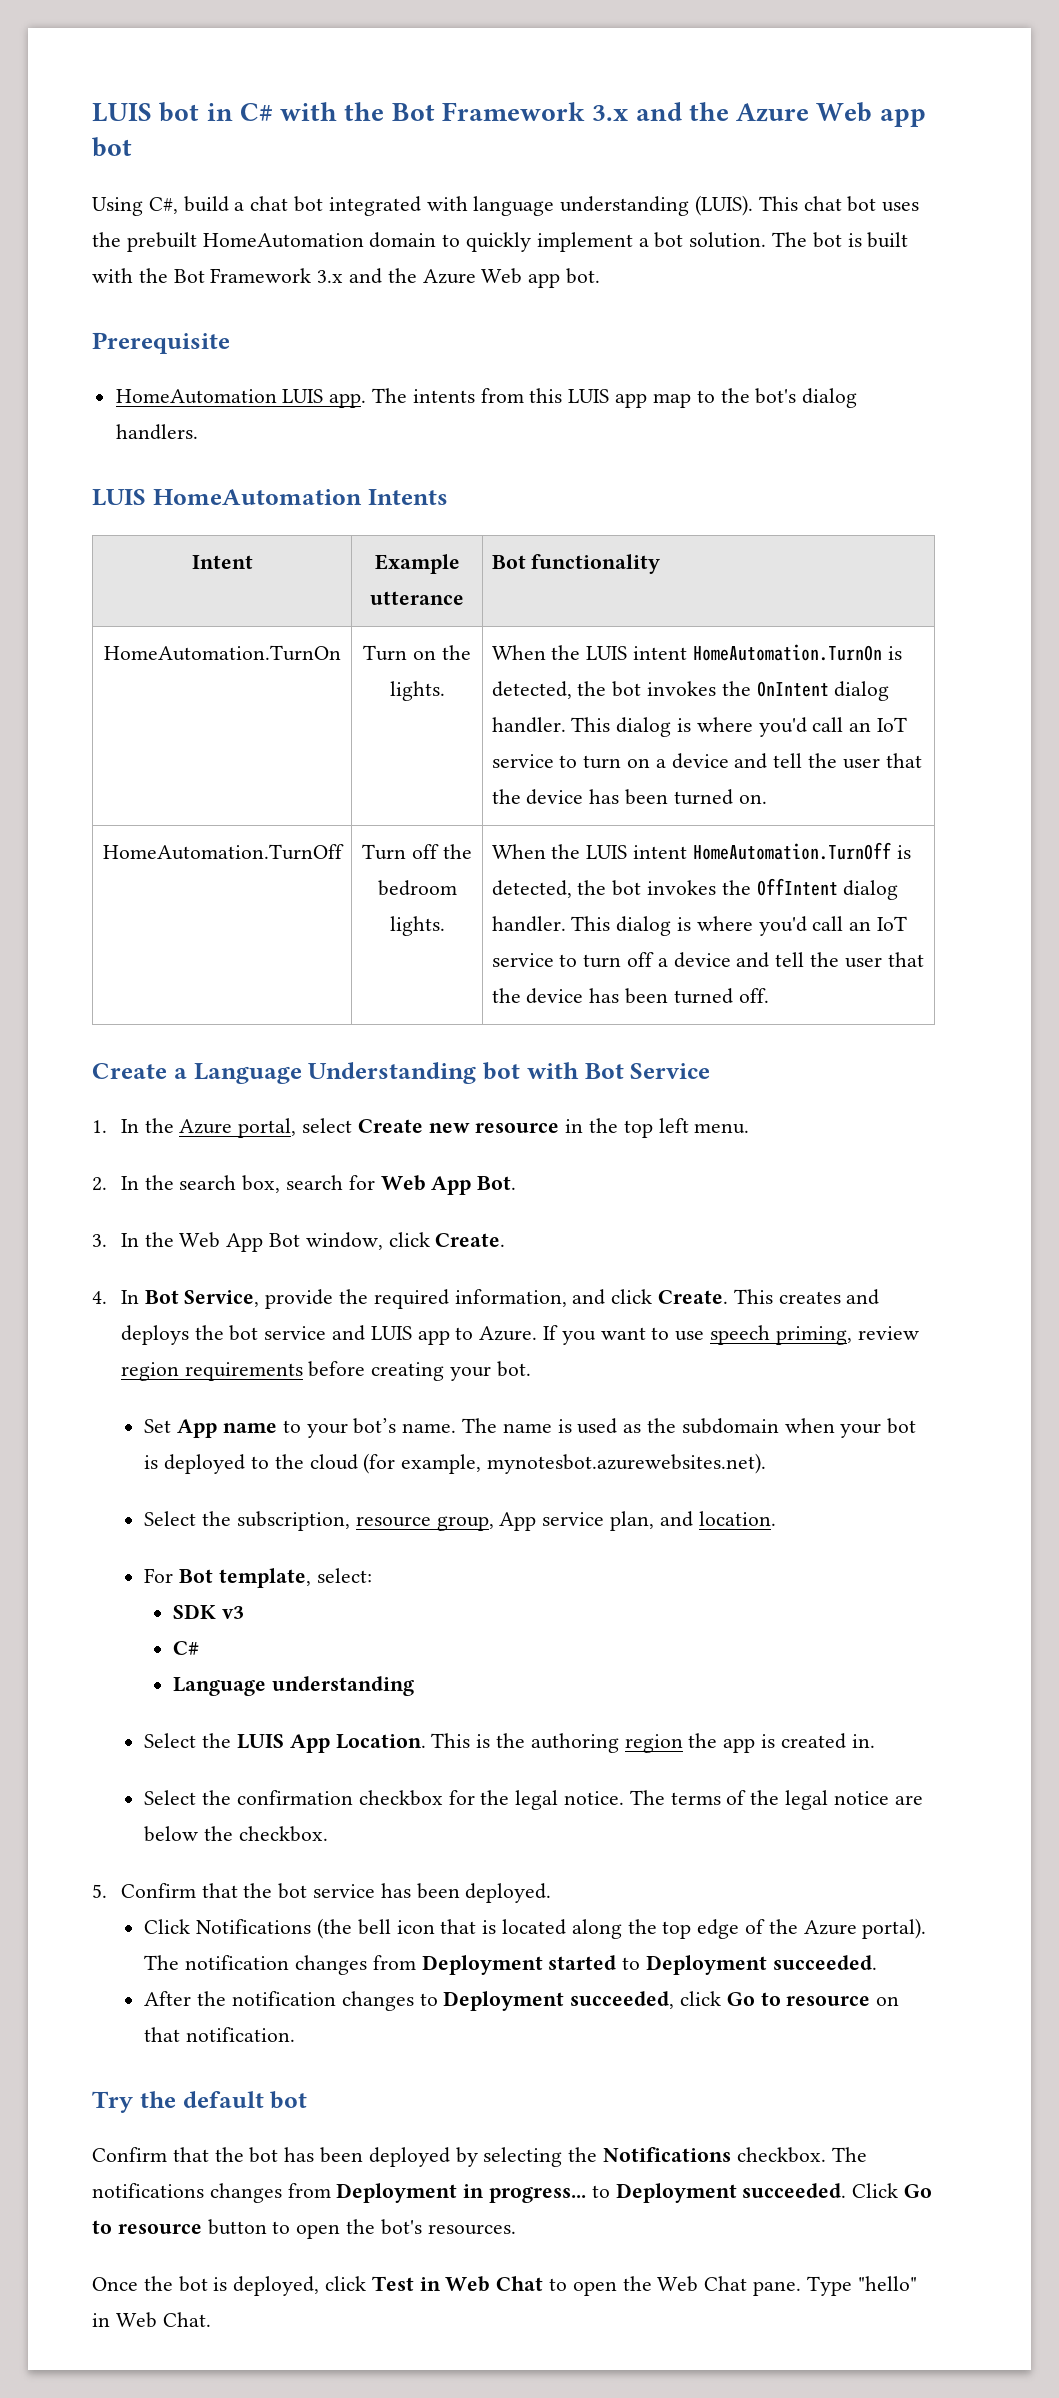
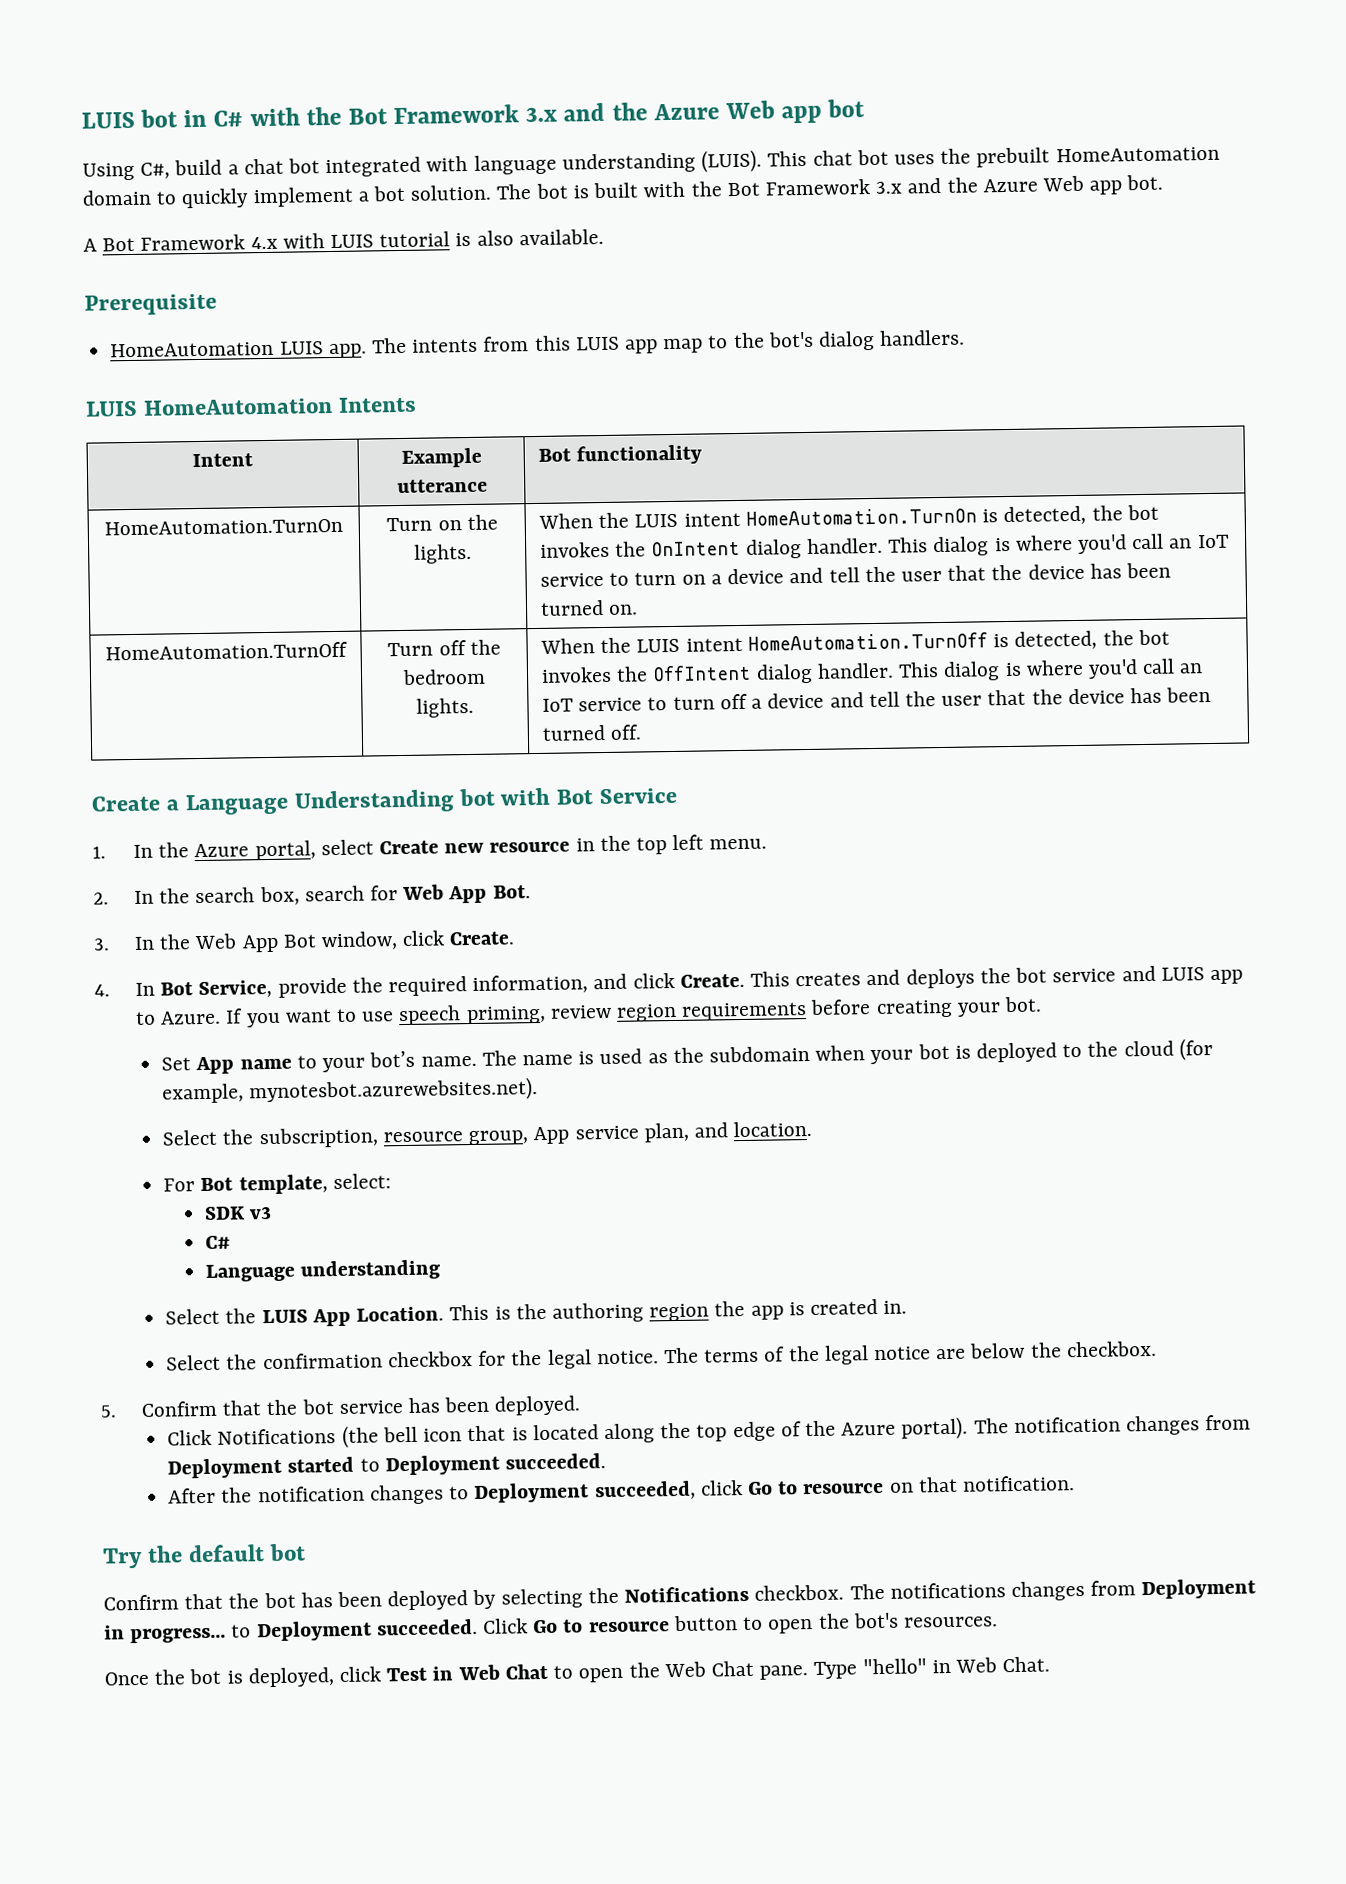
(601, 276) none -> [83,228,604,252] // A Bot Framework 4.x with LUIS tutorial is also available.

